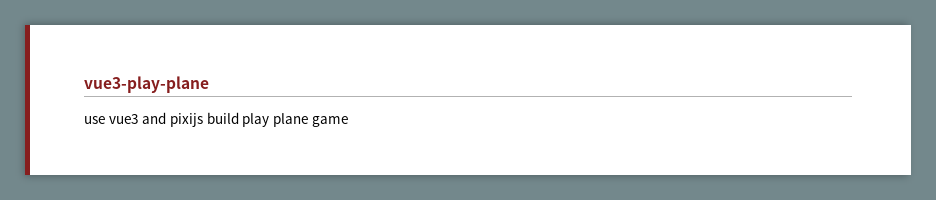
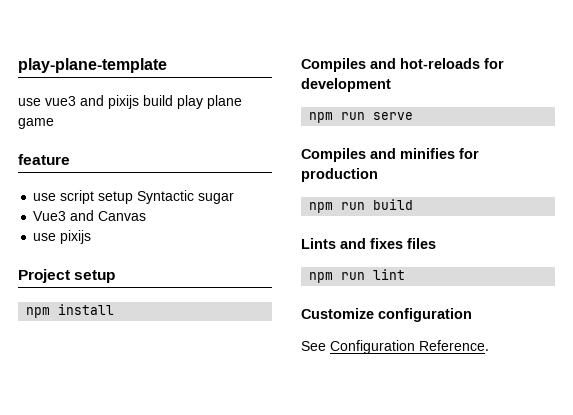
[84,76,209,93] vue3-play-plane -> [18,58,167,73] play-plane-template
(348, 121) none -> [18,154,70,165] [33,190,235,204] [33,210,147,221] [33,230,92,244] [18,269,116,283] [26,304,115,318] [301,58,504,72] [301,78,391,92] [309,112,414,123] [301,148,479,162] [301,168,378,182] [309,199,414,213] [301,238,436,249] [309,269,406,283] [301,308,472,322] [301,340,489,354] // feature // use script setup Syntactic sugar // Vue3 and Canvas // use pixijs // Project setup // npm install // Compiles and hot-reloads for development // npm run serve // Compiles and minifies for production // npm run build // Lints and fixes files // npm run lint // Customize configuration // See Configuration Reference.

